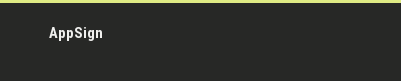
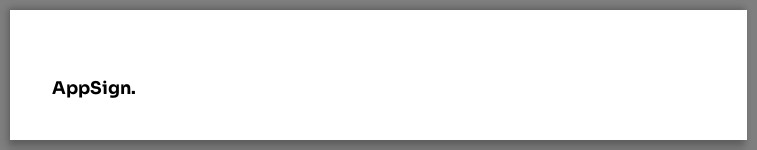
[49,27,103,41] AppSign -> [52,80,136,98] AppSign.

